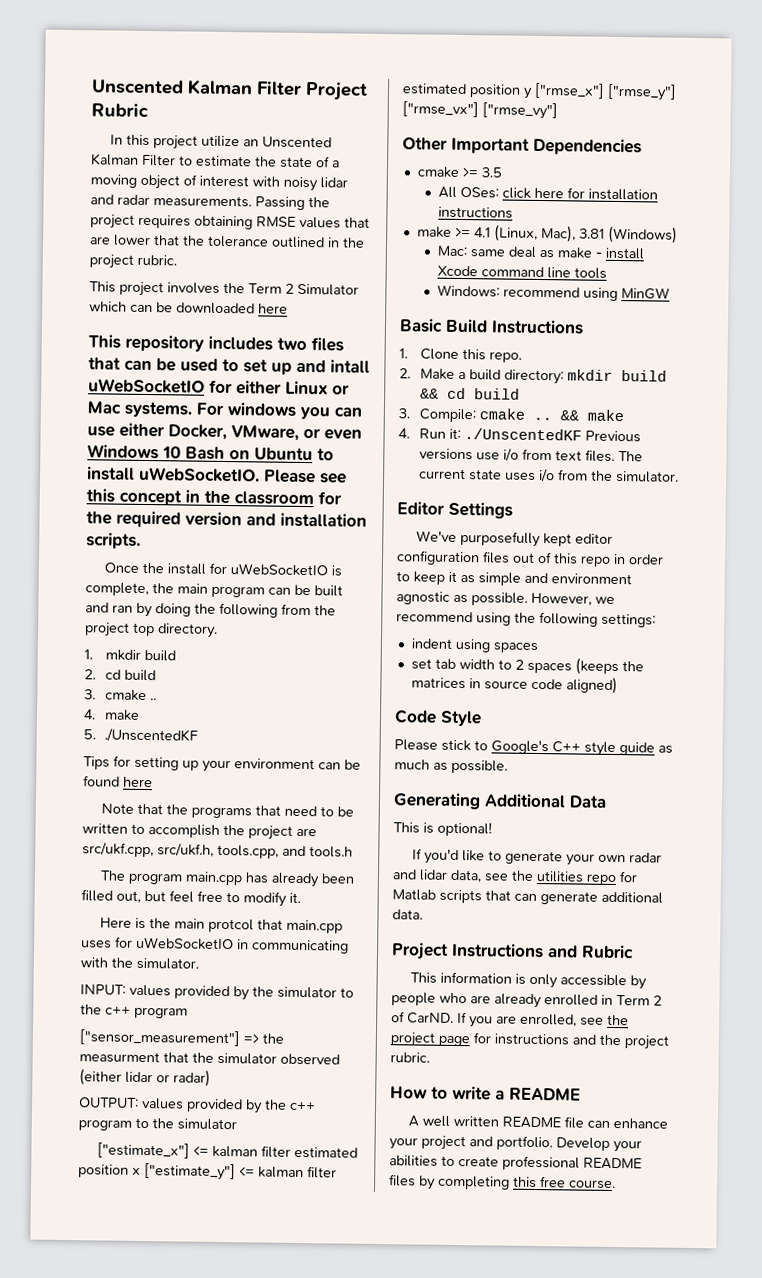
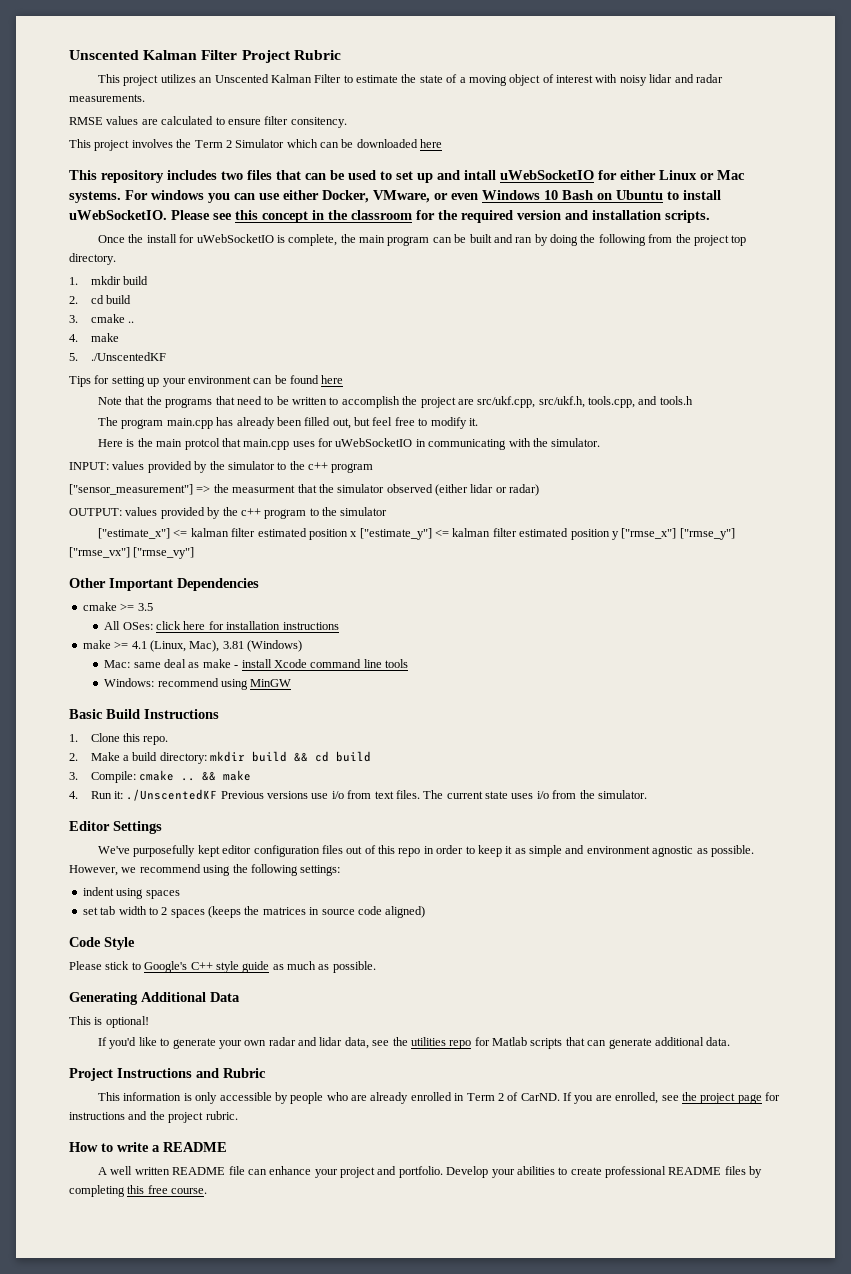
[110,134,241,150] In this project utilize -> [98,74,196,86] This project utilizes
[255,196,330,210] [90,214,370,230] [90,234,365,249] [89,254,177,269] Passing the project requires obtaining RMSE values that are lower that the tolerance outlined in the project rubric. -> [69,116,347,128] // RMSE values are calculated to ensure filter consitency.

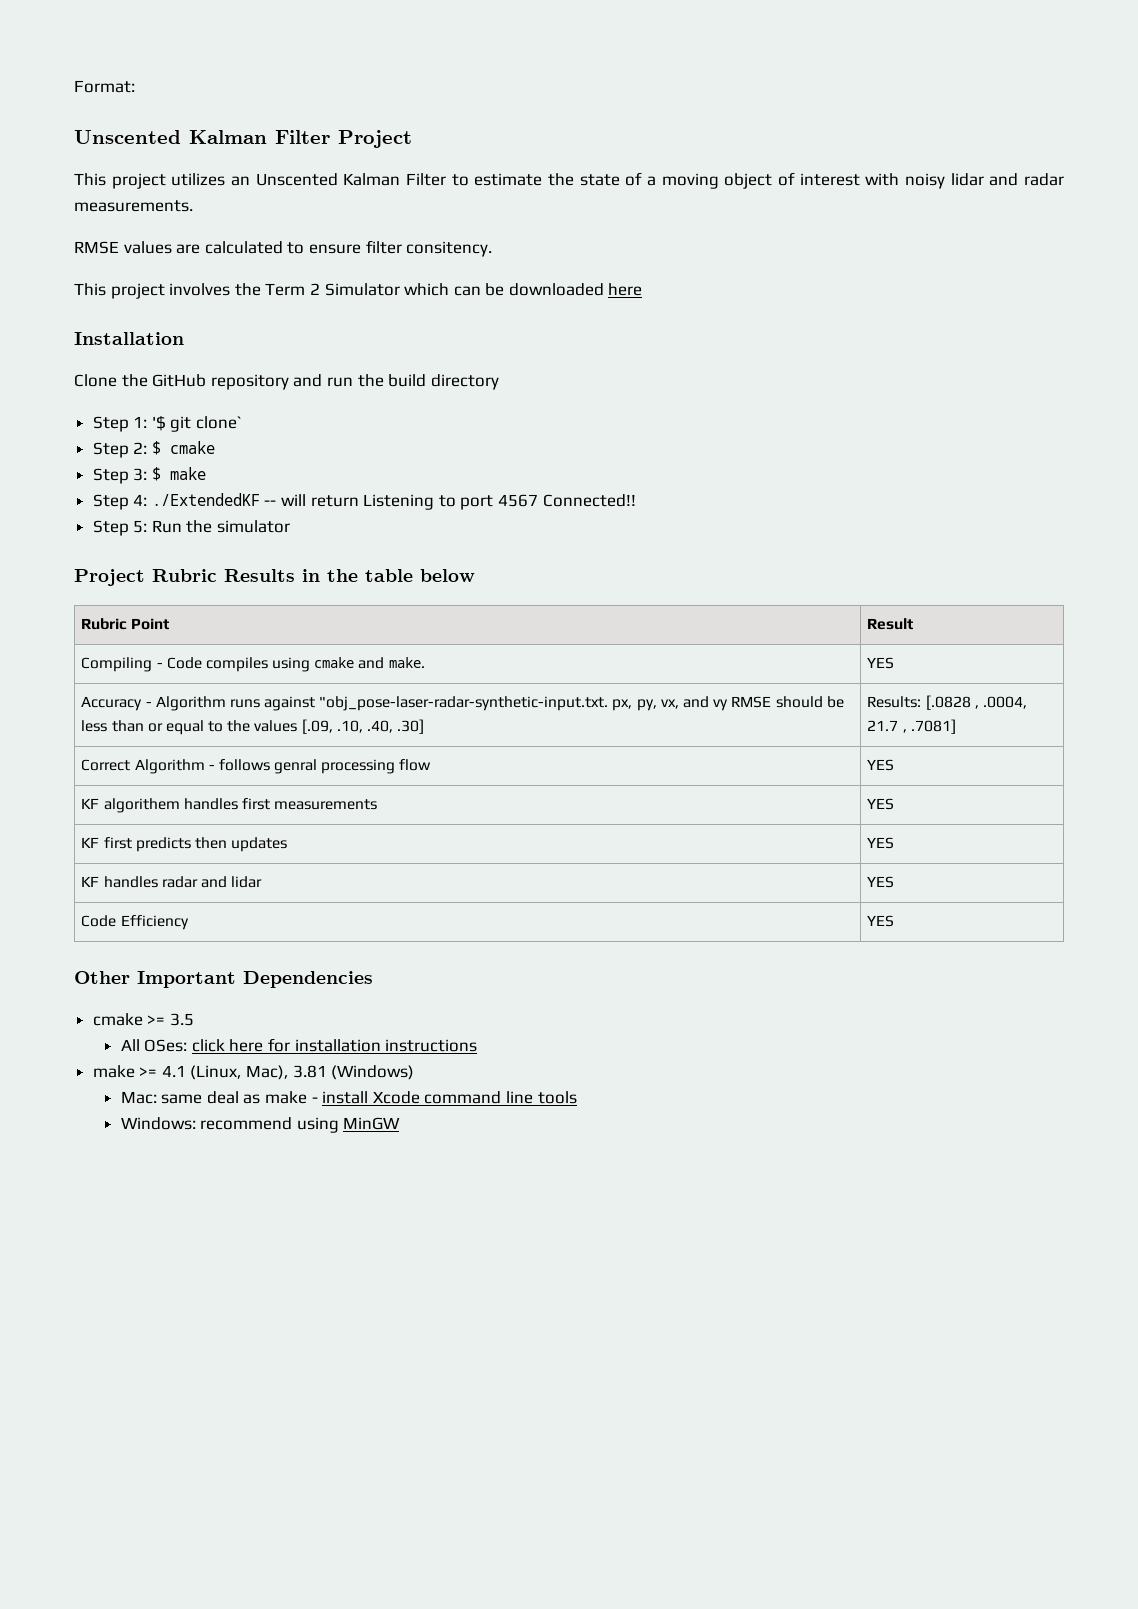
(69, 55) none -> [74,80,135,93] Format: //
[293,50,341,60] Rubric -> (412, 139) none
[69,170,745,183] [69,190,721,203] [69,210,710,223] [98,234,747,246] [69,253,116,265] [69,276,148,285] [69,295,131,304] [69,314,134,323] [69,333,119,342] [69,352,166,361] [69,375,344,387] [98,396,693,408] [98,417,478,429] [98,438,601,450] [69,461,374,473] [69,484,540,496] [69,507,388,519] [98,528,735,540] [69,547,195,559] This repository includes two files that can be used to set up and intall uWebSocketIO for either Linux or Mac systems. For windows you can use either Docker, VMware, or even Windows 10 Bash on Ubuntu to install uWebSocketIO. Please see this concept in the classroom for the required version and installation scripts. // Once the install for uWebSocketIO is complete, the main program can be built and ran by doing the following from the project top directory. // 1. mkdir build // 2. cd build // 3. cmake .. // 4. make // 5. ./UnscentedKF // Tips for setting up your environment can be found here // Note that the programs that need to be written to accomplish the project are src/ukf.cpp, src/ukf.h, tools.cpp, and tools.h // The program main.cpp has already been filled out, but feel free to modify it. // Here is the main protcol that main.cpp uses for uWebSocketIO in communicating with the simulator. // INPUT: values provided by the simulator to the c++ program // ["sensor_measurement"] => the measurment that the simulator observed (either lidar or radar) // OUTPUT: values provided by the c++ program to the simulator // ["estimate_x"] <= kalman filter estimated position x ["estimate_y"] <= kalman filter estimated position y ["rmse_x"] ["rmse_y"] ["rmse_vx"] ["rmse_vy"] -> [74,332,184,345] [74,374,499,390] [92,415,242,432] [92,441,215,458] [92,467,206,484] [92,493,636,510] [92,520,291,536] [74,569,475,586] [81,618,169,630] [867,618,914,630] [81,657,425,672] [867,657,895,669] [81,696,844,711] [81,719,425,735] [867,695,1027,710] [867,719,956,734] [81,759,432,774] [867,759,895,771] [81,798,378,813] [867,798,895,810] [81,837,288,852] [867,837,895,849] [81,876,263,888] [867,876,895,888] [81,915,189,930] [867,915,895,927] Installation // Clone the GitHub repository and run the build directory // Step 1: '$ git clone` // Step 2: $ cmake // Step 3: $ make // Step 4: ./ExtendedKF -- will return Listening to port 4567 Connected!! // Step 5: Run the simulator // Project Rubric Results in the table below // Rubric Point | Result // Compiling - Code compiles using cmake and make. | YES // Accuracy - Algorithm runs against "obj_pose-laser-radar-synthetic-input.txt. px, py, vx, and vy RMSE should be less than or equal to the values [.09, .10, .40, .30] | Results: [.0828 , .0004, 21.7 , .7081] // Correct Algorithm - follows genral processing flow | YES // KF algorithem handles first measurements | YES // KF first predicts then updates | YES // KF handles radar and lidar | YES // Code Efficiency | YES
[69,709,219,719] [69,733,169,745] [69,751,372,764] [69,770,251,783] [69,789,647,801] [69,821,162,834] [98,845,754,857] [69,864,341,876] [82,887,180,899] [82,906,426,918] [69,937,135,950] [69,961,376,973] [69,992,240,1005] [69,1016,149,1028] [98,1037,731,1049] [69,1068,266,1081] [98,1092,781,1104] [69,1111,238,1123] [69,1142,227,1152] [98,1166,763,1178] [69,1185,208,1197] // Basic Build Instructions // 1. Clone this repo. // 2. Make a build directory: mkdir build && cd build // 3. Compile: cmake .. && make // 4. Run it: ./UnscentedKF Previous versions use i/o from text files. The current state uses i/o from the simulator. // Editor Settings // We've purposefully kept editor configuration files out of this repo in order to keep it as simple and environment agnostic as possible. However, we recommend using the following settings: // indent using spaces // set tab width to 2 spaces (keeps the matrices in source code aligned) // Code Style // Please stick to Google's C++ style guide as much as possible. // Generating Additional Data // This is optional! // If you'd like to generate your own radar and lidar data, see the utilities repo for Matlab scripts that can generate additional data. // Project Instructions and Rubric // This information is only accessible by people who are already enrolled in Term 2 of CarND. If you are enrolled, see the project page for instructions and the project rubric. // How to write a README // A well written README file can enhance your project and portfolio. Develop your abilities to create professional README files by completing this free course. -> (401, 1123) none

